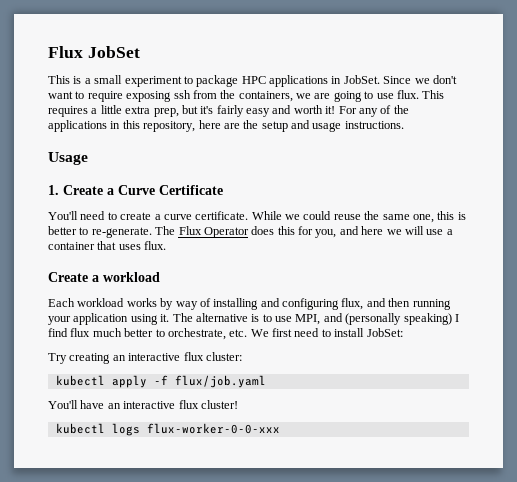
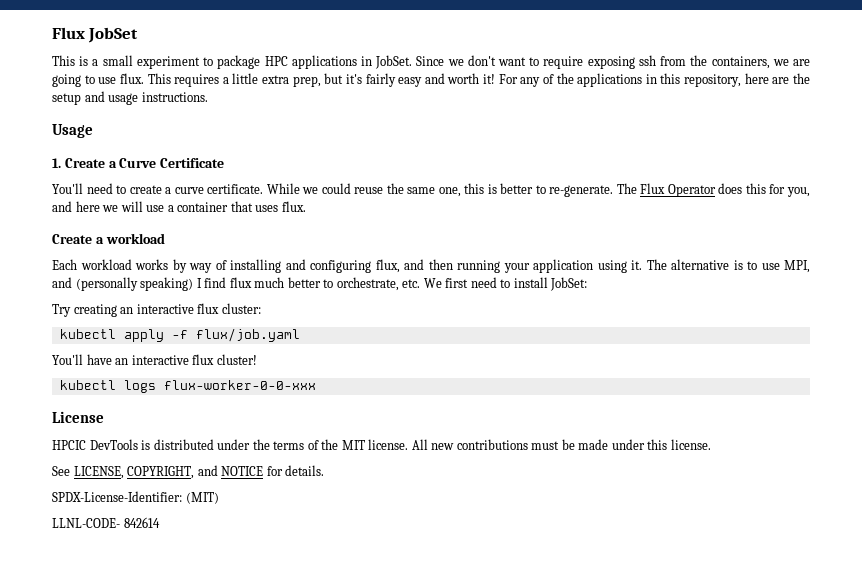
(280, 428) none -> [52,411,104,423] [52,439,711,450] [52,465,325,479] [52,491,219,504] [52,517,160,528] // License // HPCIC DevTools is distributed under the terms of the MIT license. All new contributions must be made under this license. // See LICENSE, COPYRIGHT, and NOTICE for details. // SPDX-License-Identifier: (MIT) // LLNL-CODE- 842614

